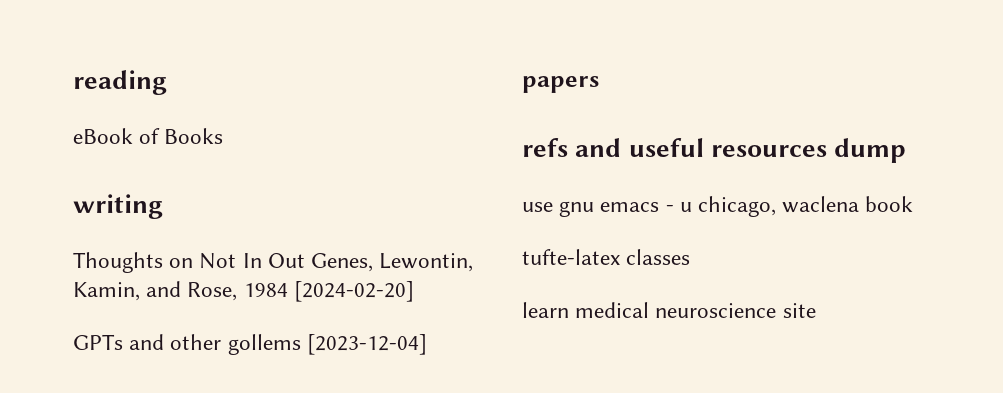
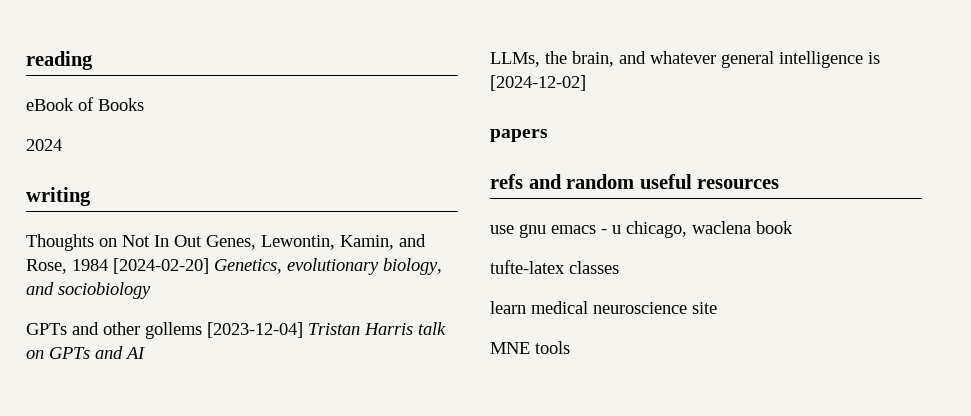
(224, 136) none -> [26,139,62,151] // 2024
(414, 291) none -> [214,258,442,275] [26,282,151,299] Genetics, evolutionary biology, and sociobiology
(427, 344) none -> [308,322,446,335] [26,346,145,359] [490,51,880,68] [490,75,586,91] Tristan Harris talk on GPTs and AI // LLMs, the brain, and whatever general intelligence is [2024-12-02]
(622, 147) none -> [566,174,635,189] random
[834,138,907,163] dump -> (780, 184) none
(816, 310) none -> [490,341,570,354] // MNE tools

